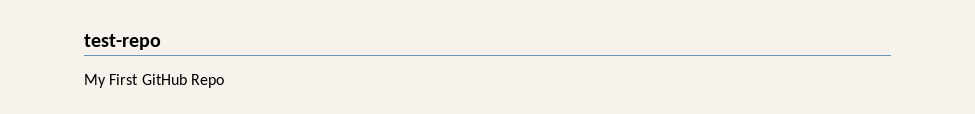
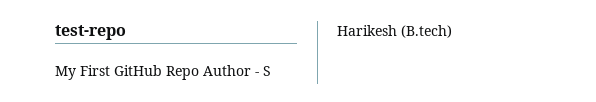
(224, 81) none -> [203,65,271,76] [337,25,452,38] Author - S Harikesh (B.tech)

